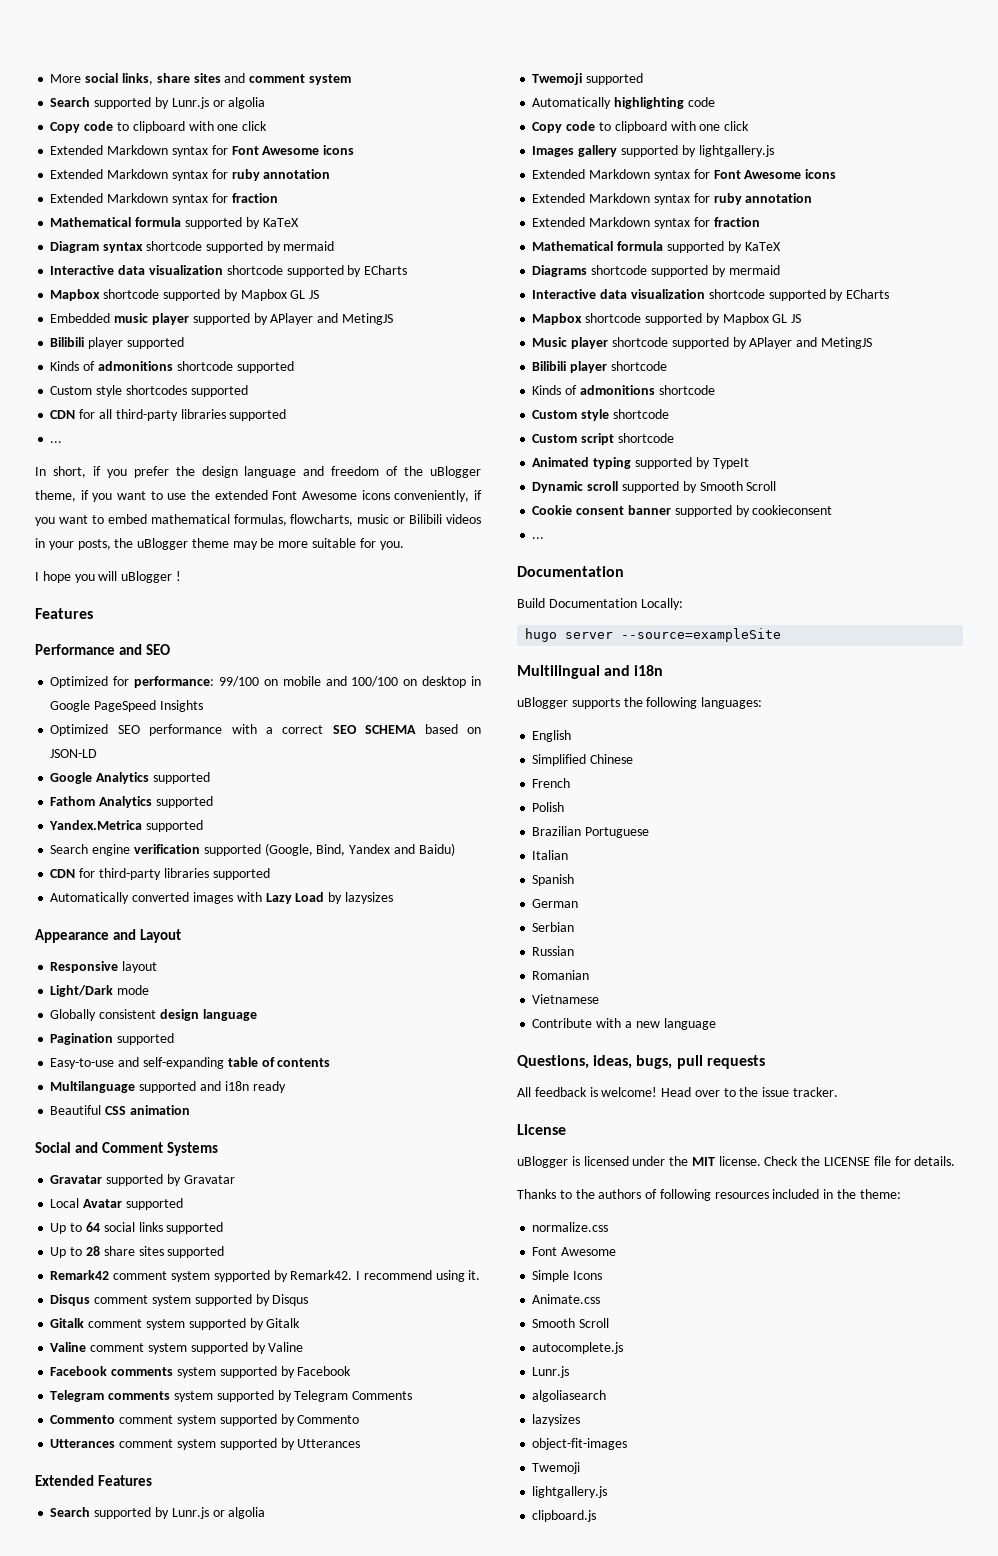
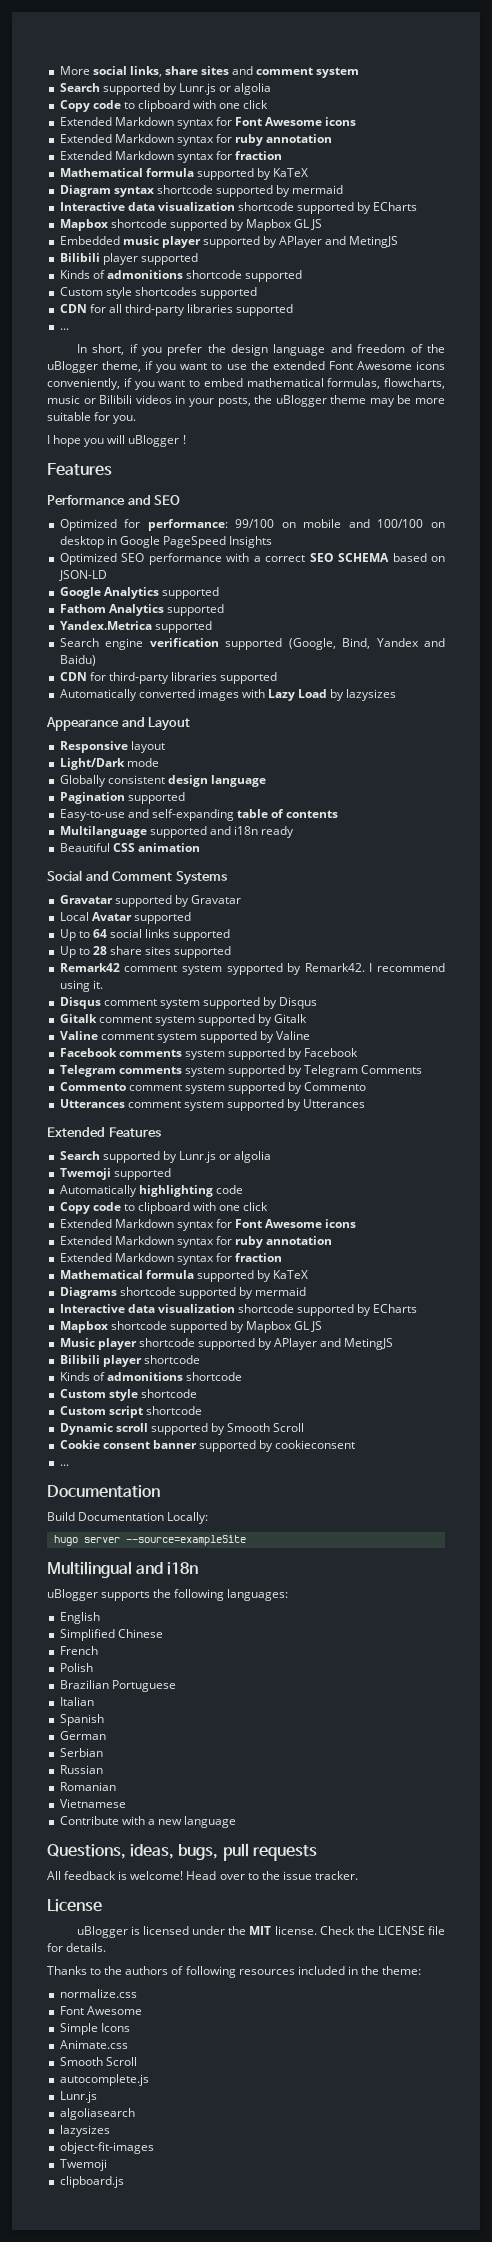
[532,145,774,157] // Images gallery supported by lightgallery.js -> (269, 1206) none
[532,457,749,469] // Animated typing supported by TypeIt -> (202, 1410) none
[532,1486,608,1498] // lightgallery.js -> (107, 2165) none

